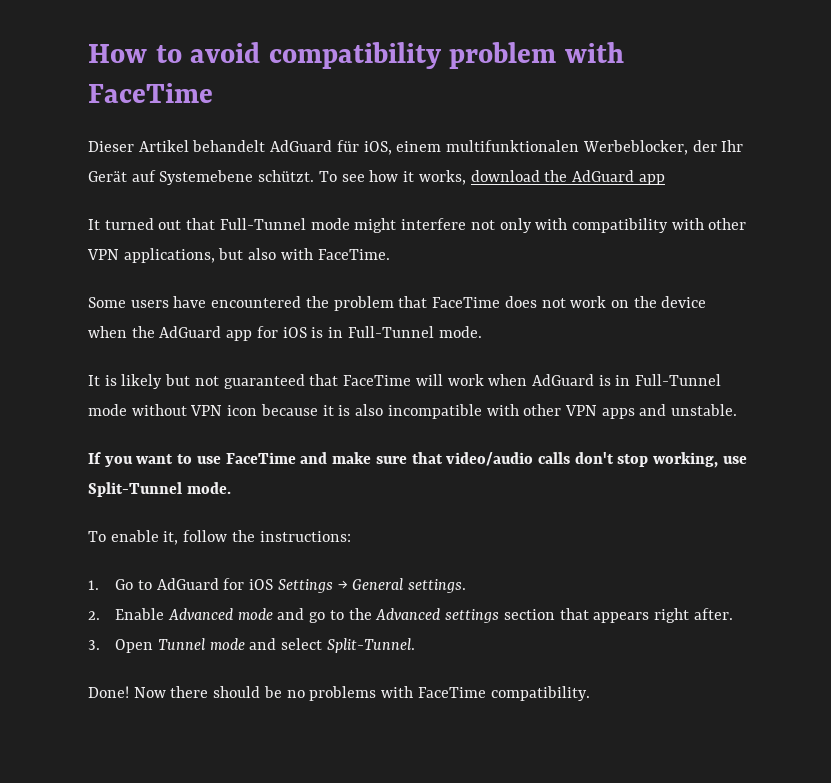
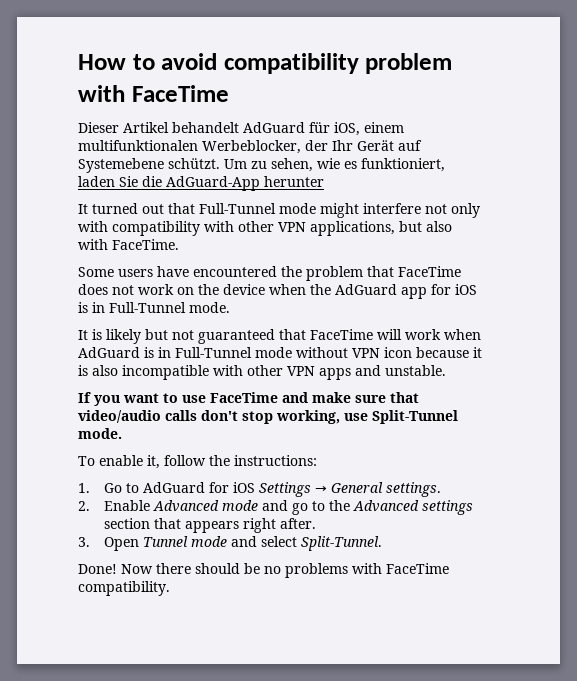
[318,170,665,185] To see how it works, download the AdGuard app -> [224,158,445,172] [78,176,324,191] Um zu sehen, wie es funktioniert, laden Sie die AdGuard-App herunter

